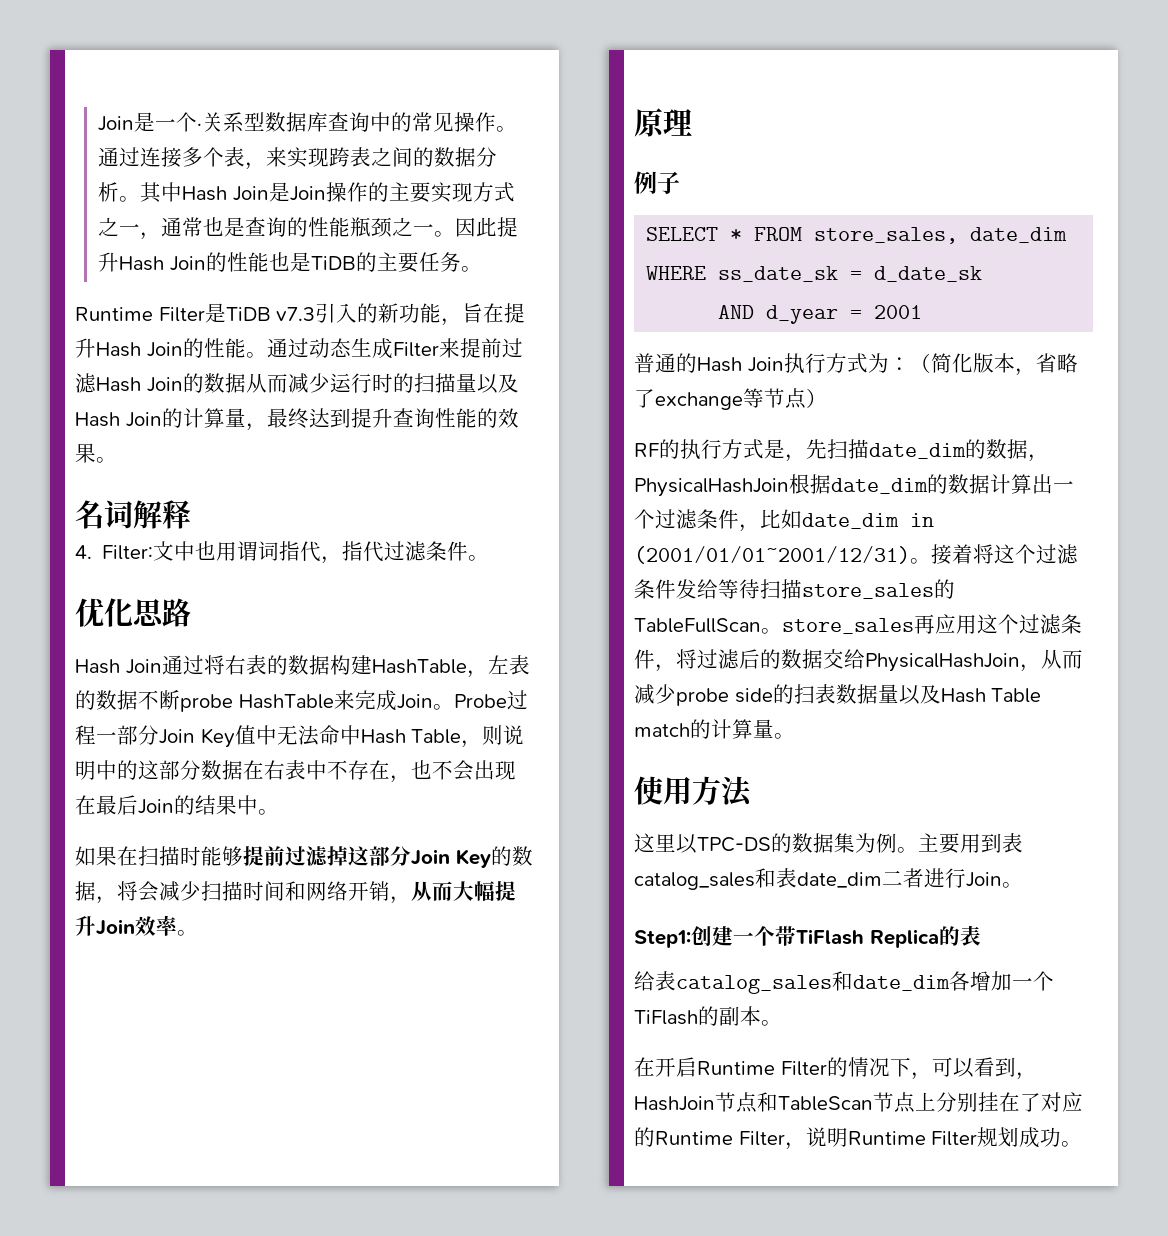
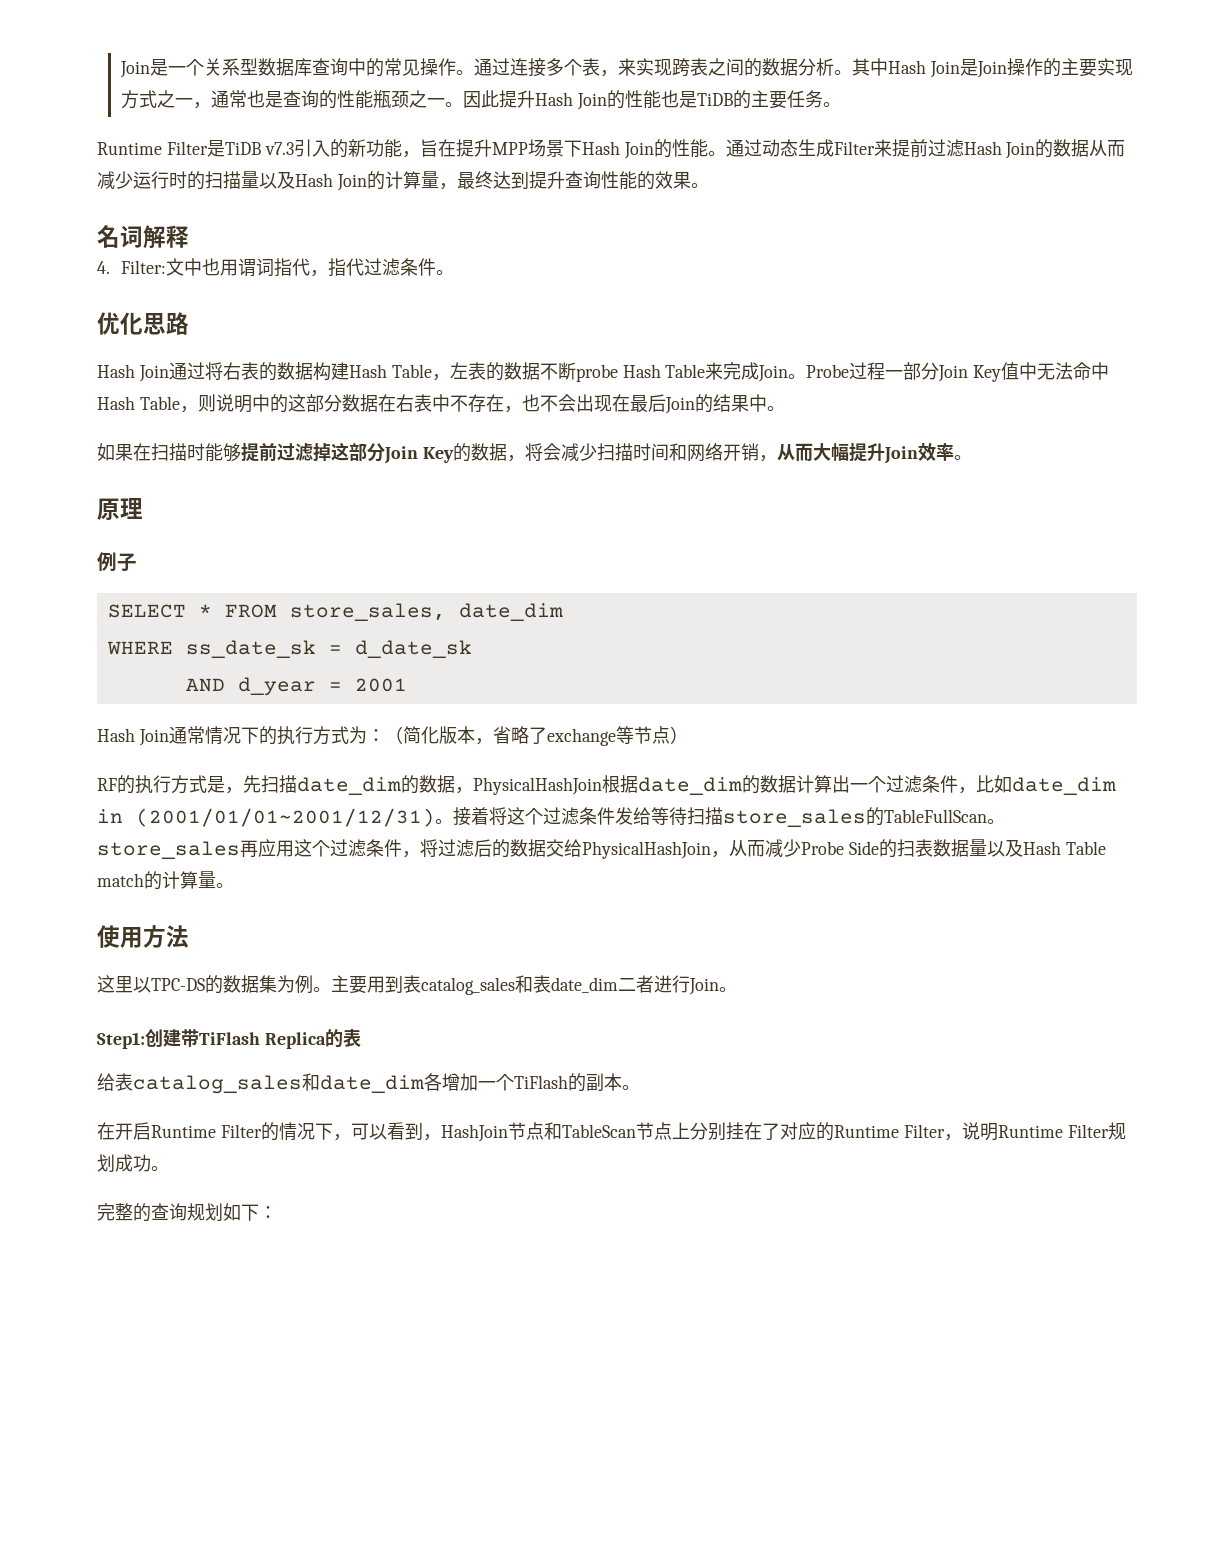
[197,123,203,130] · -> (204, 67) none
(96, 348) none -> [491,139,582,157] MPP场景下
[371,659,467,674] HashTable -> [348,364,432,378] Hash Table
[238,694,334,709] HashTable -> [622,364,706,378] Hash Table
[634,353,784,373] 普通的Hash Join -> [97,726,277,746] Hash Join通常情况下的
[676,688,773,706] probe side -> [801,841,879,855] Probe Side
[733,926,775,946] 一个 -> (181, 1038) none
(1083, 1144) none -> [97,1203,277,1222] // 完整的查询规划如下：

